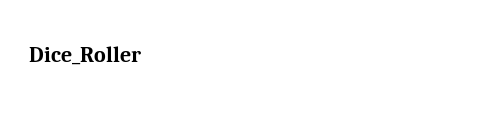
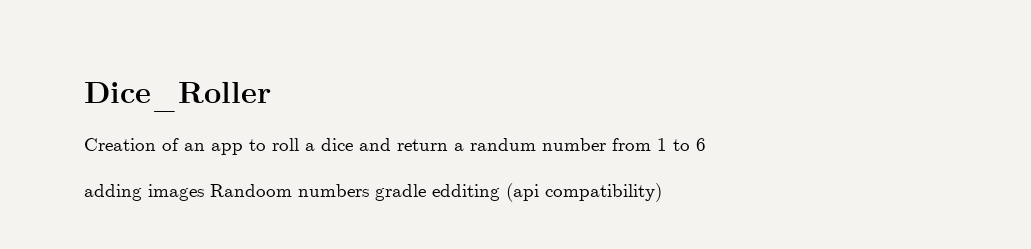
(141, 55) none -> [84,138,706,155] [84,183,662,202] // Creation of an app to roll a dice and return a randum number from 1 to 6 // adding images Randoom numbers gradle edditing (api compatibility)

